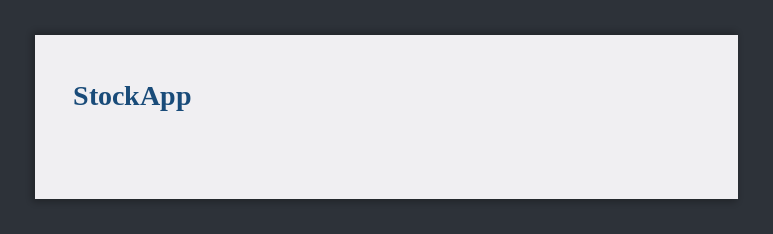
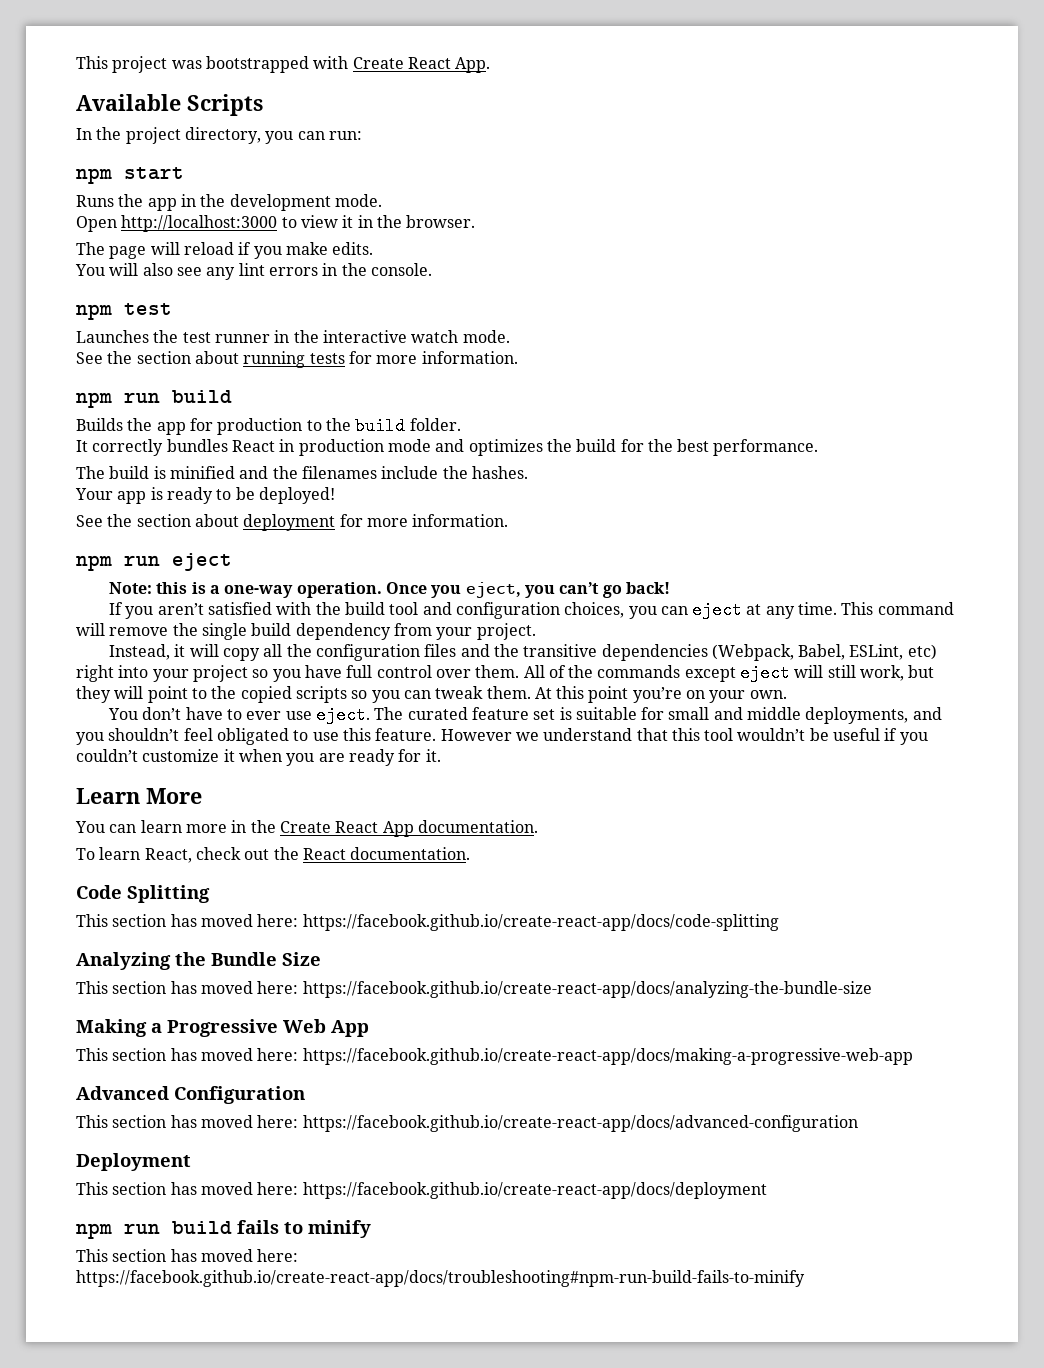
[73,86,192,111] StockApp -> [76,56,491,73] [76,94,263,116] [76,127,362,144] [76,167,184,184] [76,194,382,211] [76,215,476,232] [76,242,374,259] [75,263,432,280] [76,303,172,320] [76,330,510,343] [76,351,518,368] [76,390,232,408] [76,417,461,435] [76,439,819,456] [76,466,528,479] [75,487,335,504] [76,514,509,531] [76,553,232,571] [108,582,670,598] [108,601,954,619] [76,623,536,640] [108,644,937,661] [76,664,935,682] [76,686,787,703] [107,706,942,724] [76,728,928,745] [76,749,441,766] [76,788,202,804] [75,820,538,837] [76,847,471,863] [76,885,210,903] [76,914,779,931] [76,952,321,970] [76,981,872,998] [76,1019,369,1037] [76,1048,913,1065] [76,1086,305,1104] [76,1115,858,1132] [76,1153,191,1171] [76,1182,767,1199] [76,1220,371,1239] [76,1249,299,1262] [76,1270,805,1287] This project was bootstrapped with Create React App. // Available Scripts // In the project directory, you can run: // npm start // Runs the app in the development mode. // Open http://localhost:3000 to view it in the browser. // The page will reload if you make edits. // You will also see any lint errors in the console. // npm test // Launches the test runner in the interactive watch mode. // See the section about running tests for more information. // npm run build // Builds the app for production to the build folder. // It correctly bundles React in production mode and optimizes the build for the best performance. // The build is minified and the filenames include the hashes. // Your app is ready to be deployed! // See the section about deployment for more information. // npm run eject // Note: this is a one-way operation. Once you eject, you can’t go back! // If you aren’t satisfied with the build tool and configuration choices, you can eject at any time. This command will remove the single build dependency from your project. // Instead, it will copy all the configuration files and the transitive dependencies (Webpack, Babel, ESLint, etc) right into your project so you have full control over them. All of the commands except eject will still work, but they will point to the copied scripts so you can tweak them. At this point you’re on your own. // You don’t have to ever use eject. The curated feature set is suitable for small and middle deployments, and you shouldn’t feel obligated to use this feature. However we understand that this tool wouldn’t be useful if you couldn’t customize it when you are ready for it. // Learn More // You can learn more in the Create React App documentation. // To learn React, check out the React documentation. // Code Splitting // This section has moved here: https://facebook.github.io/create-react-app/docs/code-splitting // Analyzing the Bundle Size // This section has moved here: https://facebook.github.io/create-react-app/docs/analyzing-the-bundle-size // Making a Progressive Web App // This section has moved here: https://facebook.github.io/create-react-app/docs/making-a-progressive-web-app // Advanced Configuration // This section has moved here: https://facebook.github.io/create-react-app/docs/advanced-configuration // Deployment // This section has moved here: https://facebook.github.io/create-react-app/docs/deployment // npm run build fails to minify // This section has moved here: https://facebook.github.io/create-react-app/docs/troubleshooting#npm-run-build-fails-to-minify

